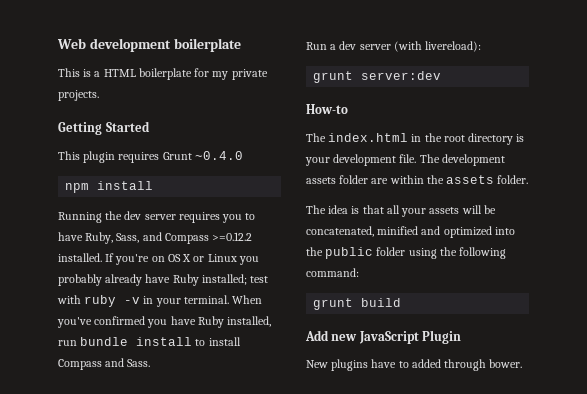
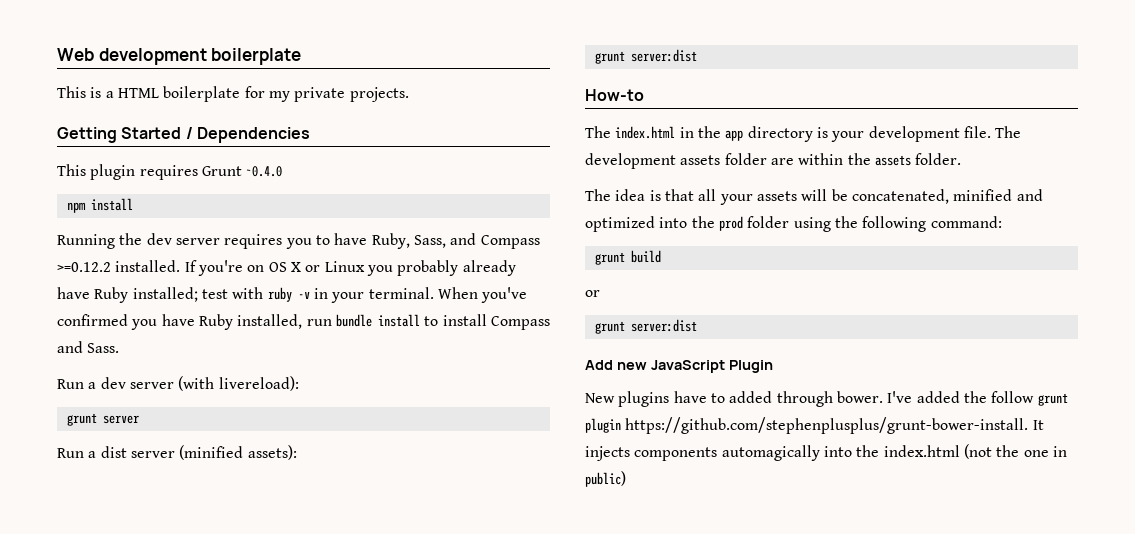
(150, 126) none -> [185,127,310,143] / Dependencies
[361,71,442,80] server:dev -> [102,415,139,424] [57,445,297,460] [594,49,697,64] server // Run a dist server (minified assets): // grunt server:dist
[443,135,465,142] root -> [725,130,744,141] app
[325,247,374,259] public -> [718,216,743,231] prod
(402, 302) none -> [585,290,600,297] [594,319,697,334] // or // grunt server:dist
(523, 363) none -> [887,391,1068,406] [585,417,1044,434] [585,444,1067,461] [585,471,626,487] I've added the follow grunt plugin https://github.com/stephenplusplus/grunt-bower-install. It injects components automagically into the index.html (not the one in public)

